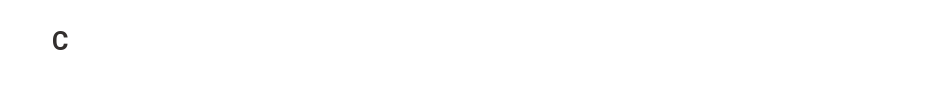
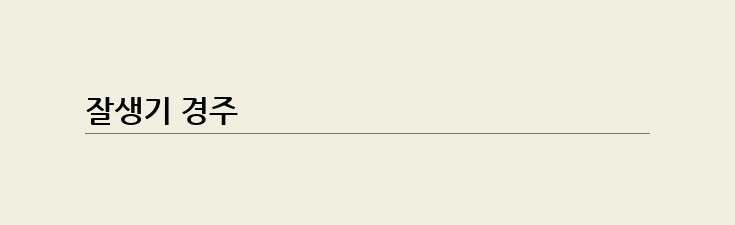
[52,31,68,50] C -> [85,97,239,125] 잘생기 경주

